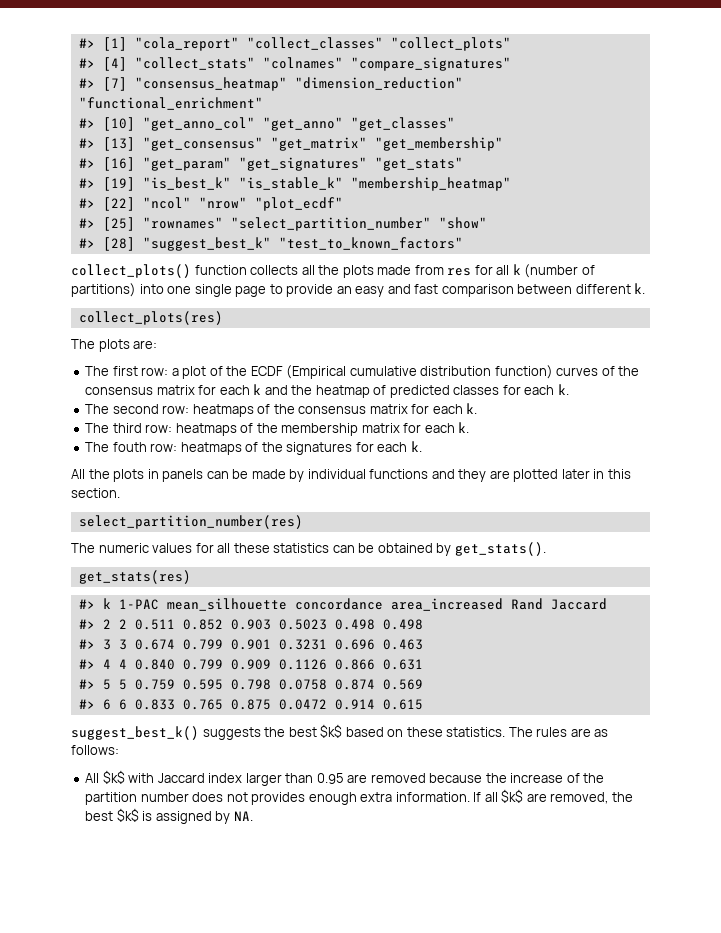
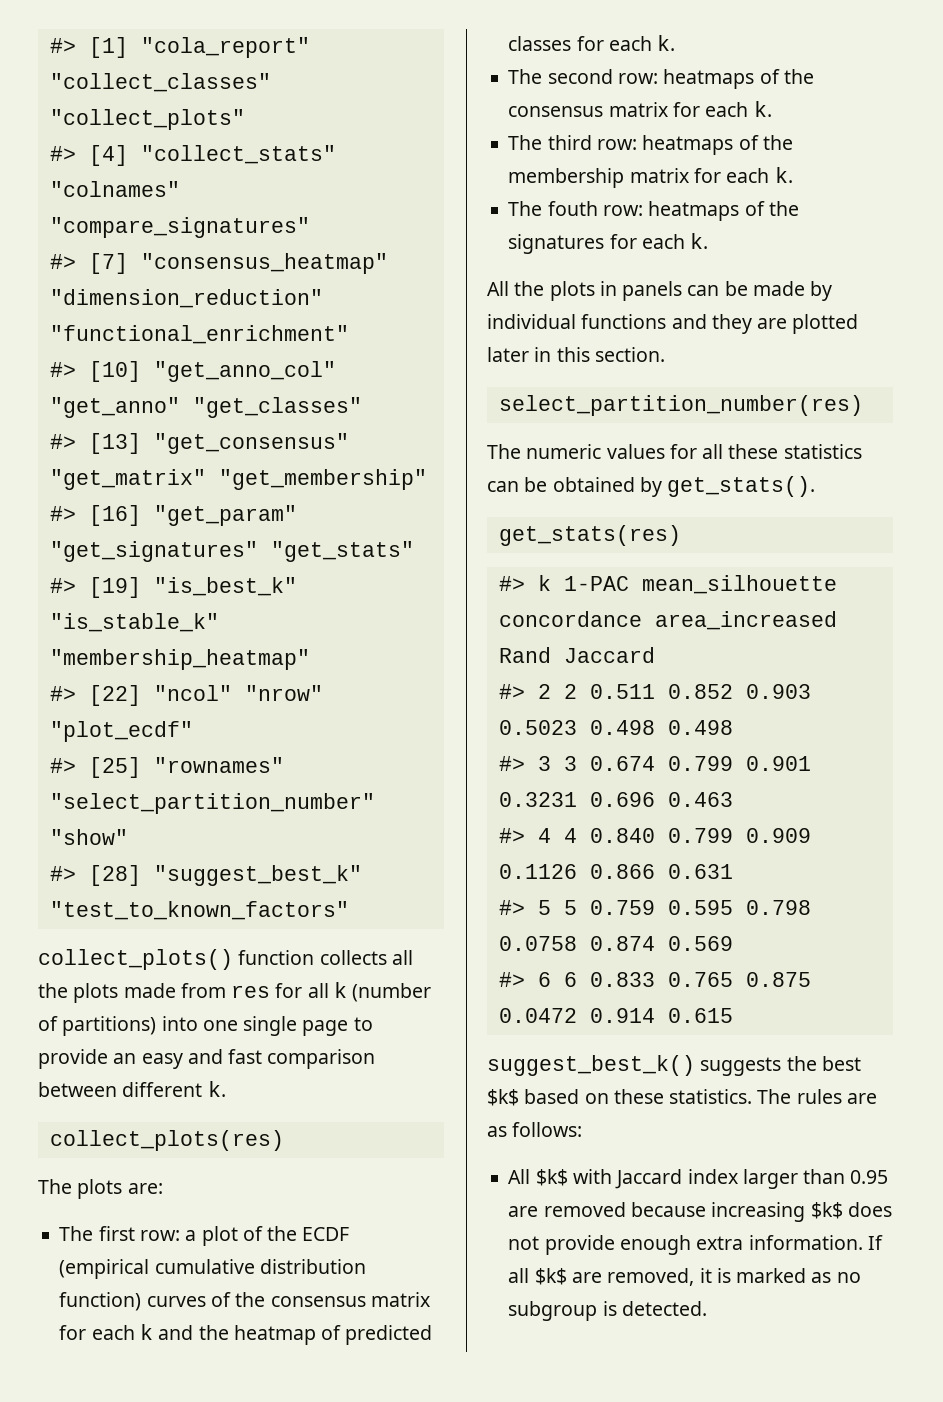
[286,365,347,379] (Empirical -> [59,1259,150,1279] (empirical
[485,773,605,783] [85,792,189,805] the increase of the partition number -> [711,1202,843,1222] increasing $k$
[251,792,306,805] provides -> [544,1235,615,1255] provide
[611,792,633,802] [85,808,253,824] the best $k$ is assigned by NA. -> [699,1268,861,1283] [508,1301,707,1321] it is marked as no subgroup is detected.

